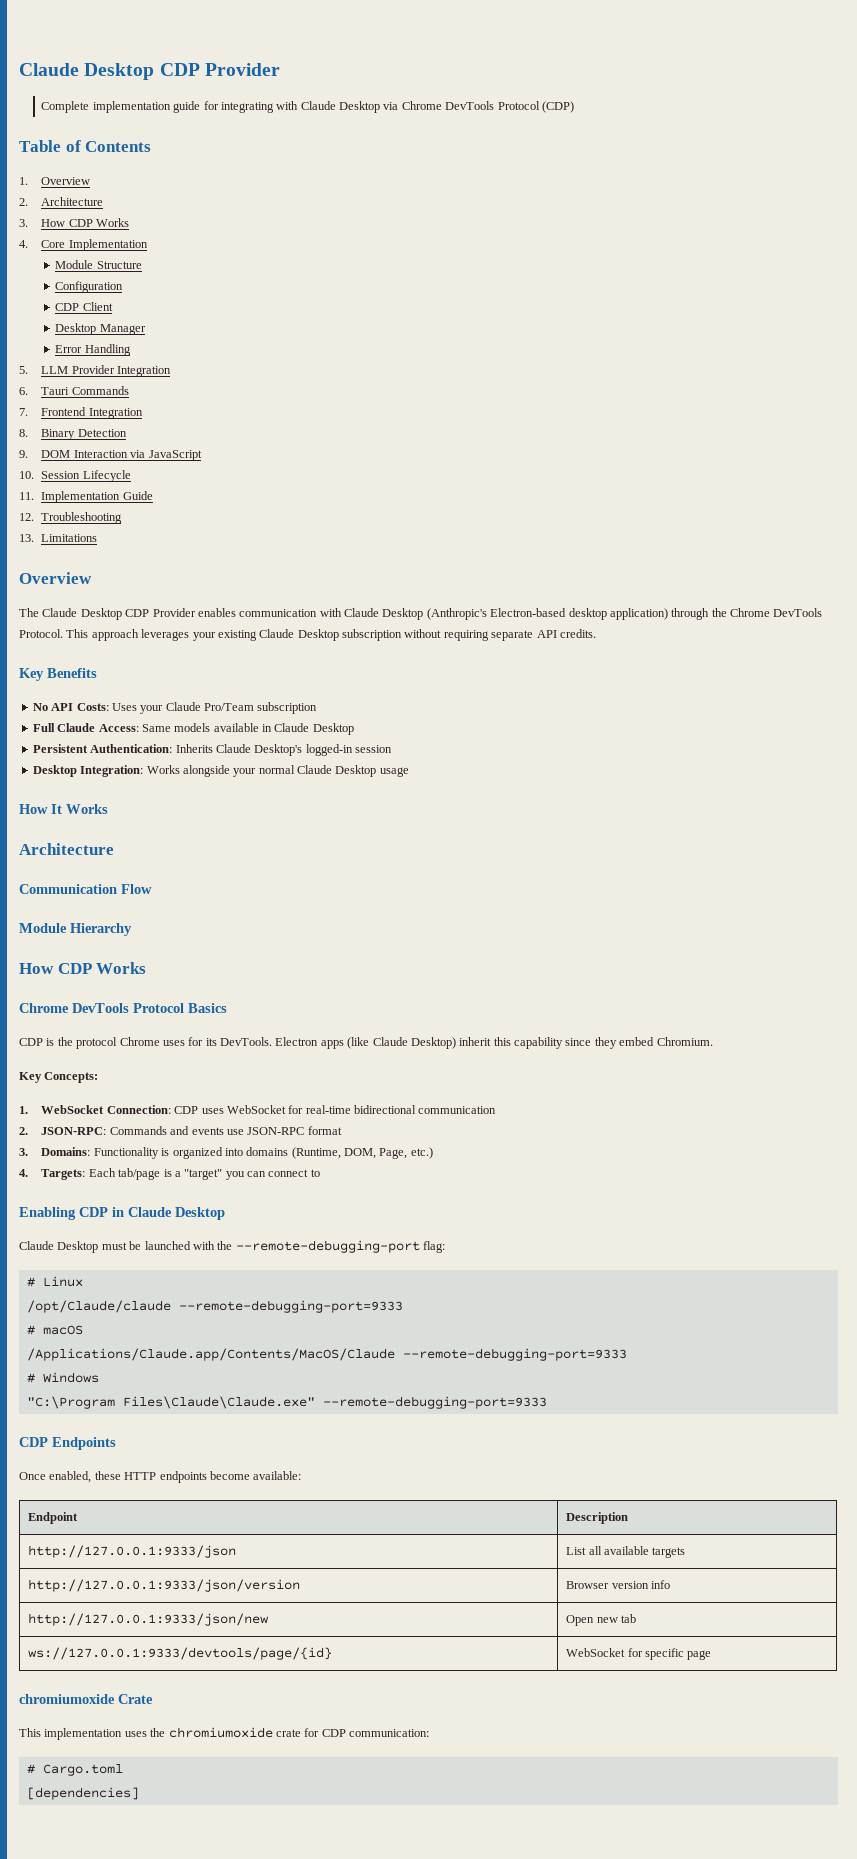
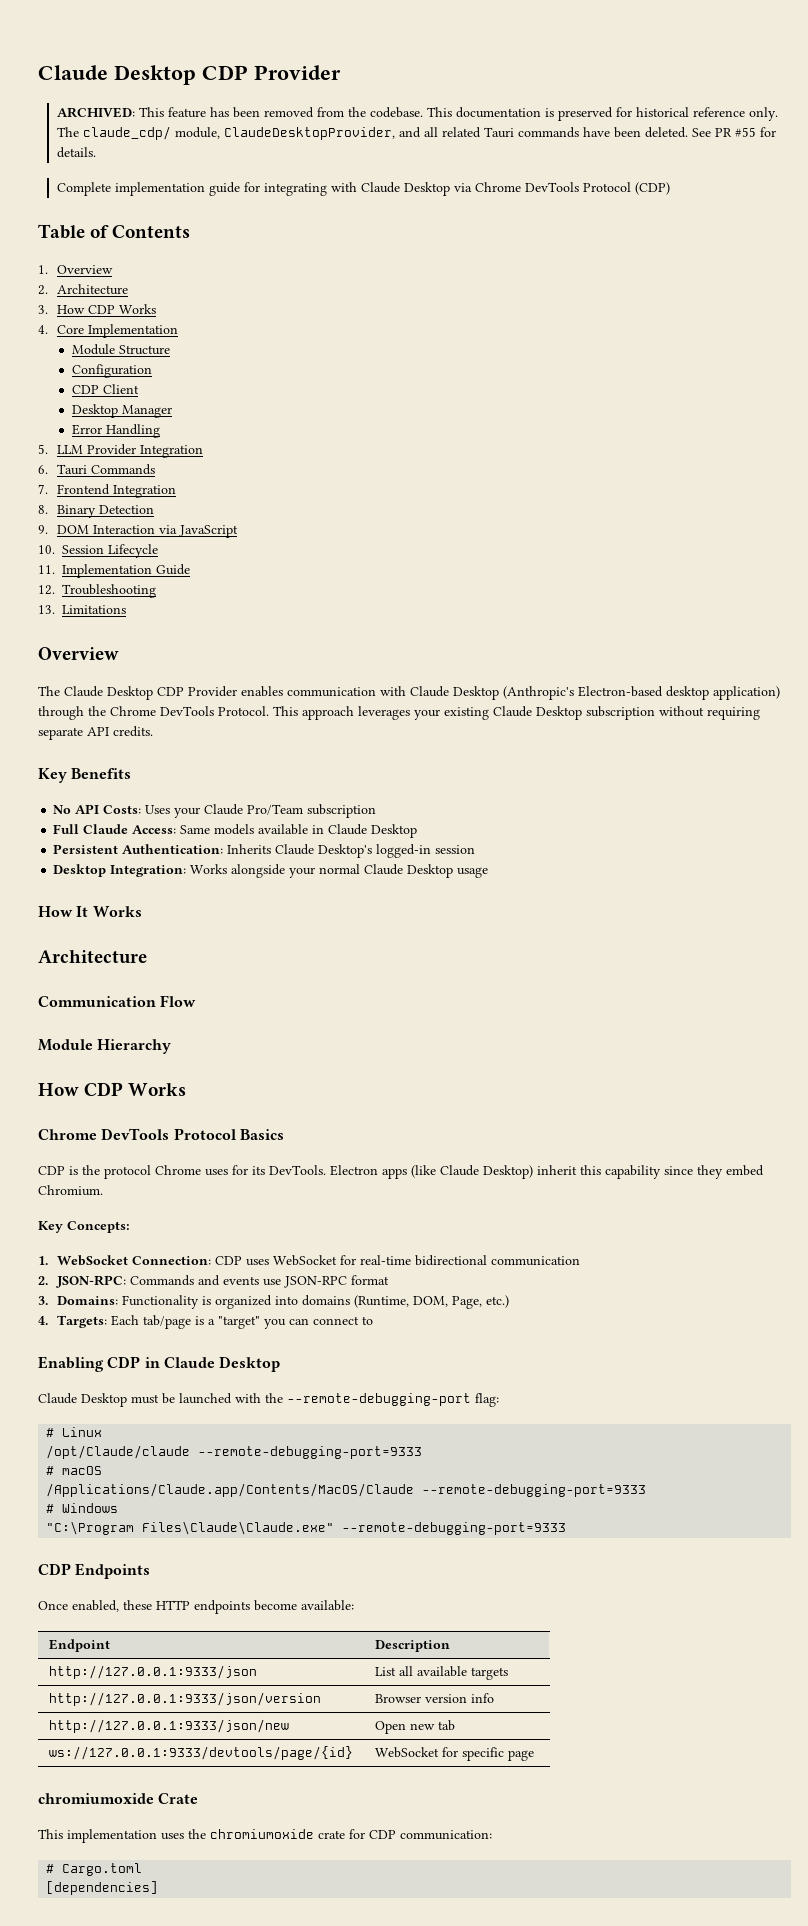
[19,63,280,80] Claude Desktop CDP Provider -> [38,65,341,85] [56,107,778,121] [56,126,776,140] [56,147,96,158] Claude Desktop CDP Provider // ARCHIVED: This feature has been removed from the codebase. This documentation is preserved for historical reference only. The claude_cdp/ module, ClaudeDesktopProvider, and all related Tauri commands have been deleted. See PR #55 for details.

